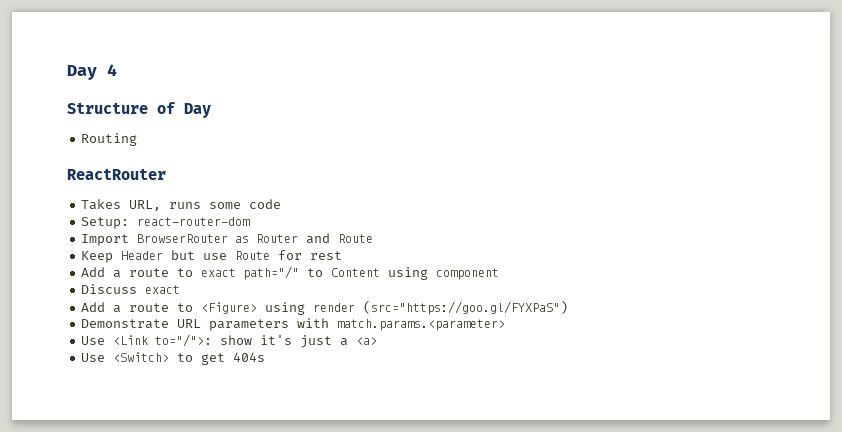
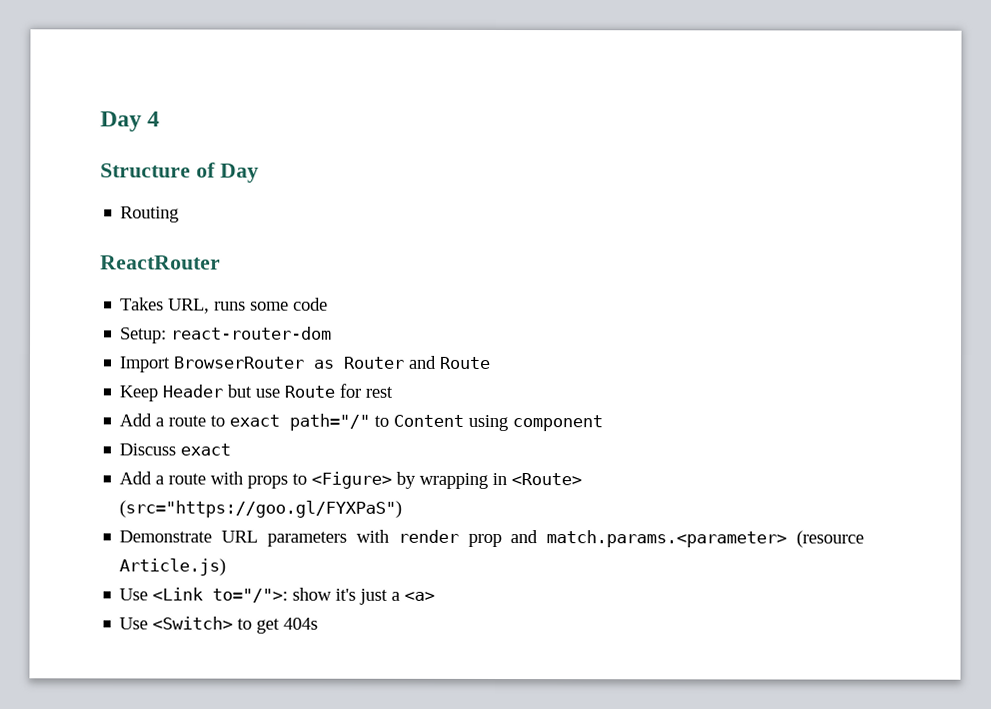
[177,302,356,315] to <Figure> using render -> [210,471,583,489] with props to <Figure> by wrapping in <Route>
(330, 323) none -> [397,529,539,548] render prop and
(506, 325) none -> [796,530,864,548] [119,558,227,576] (resource Article.js)

